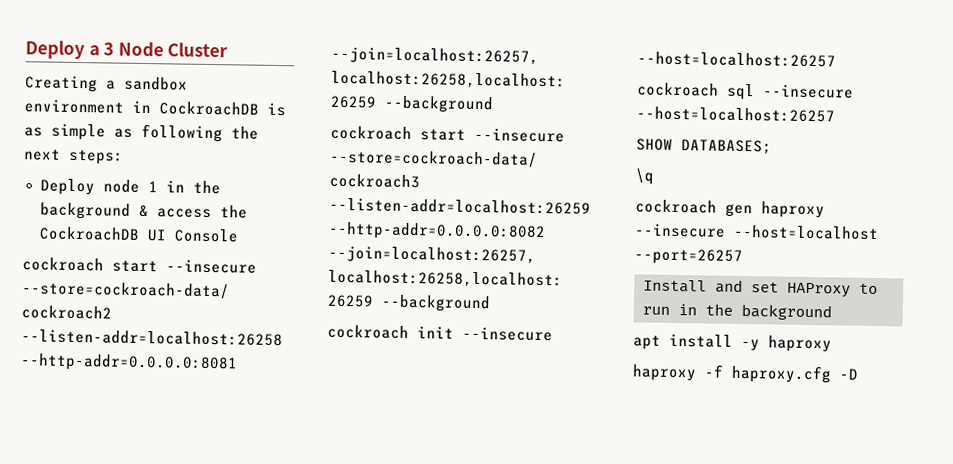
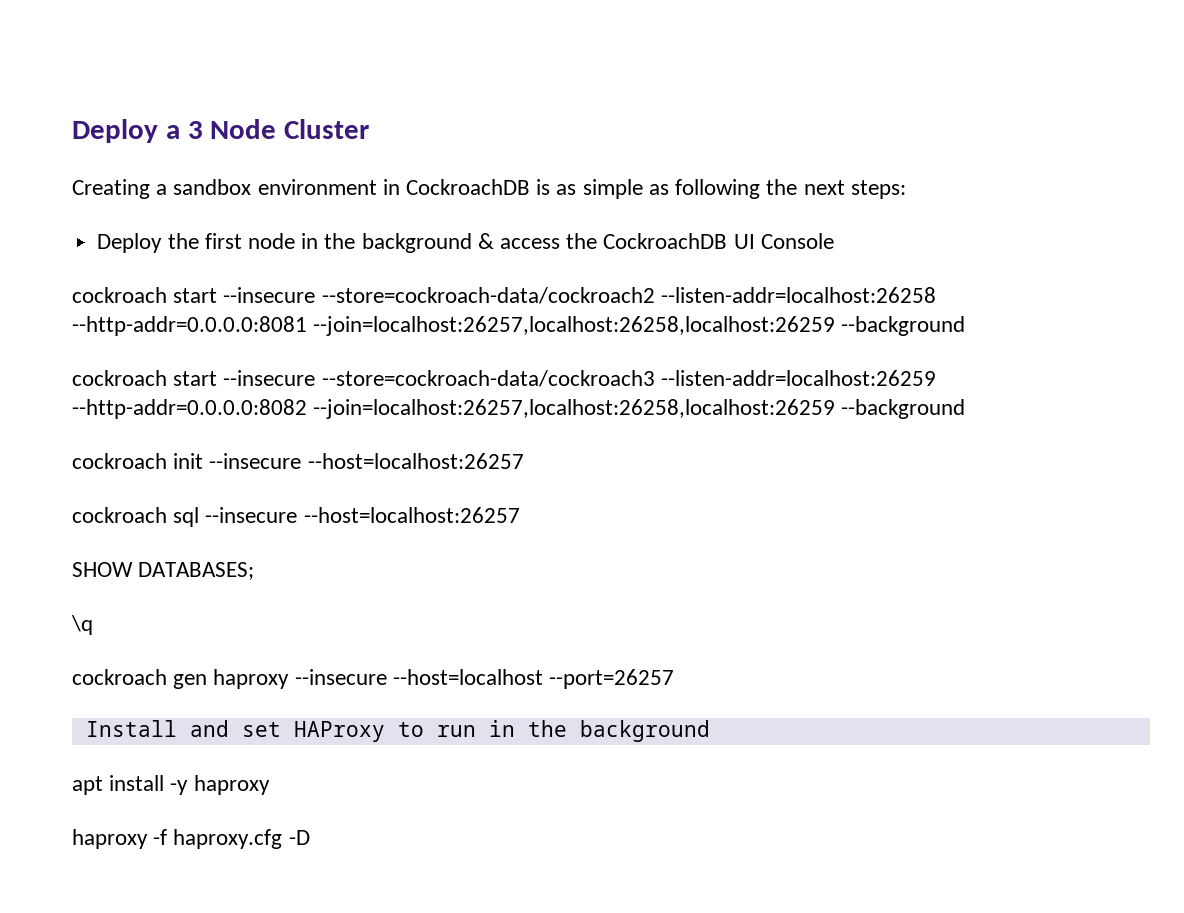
[102,179,158,193] node 1 -> [167,233,295,249] the first node

